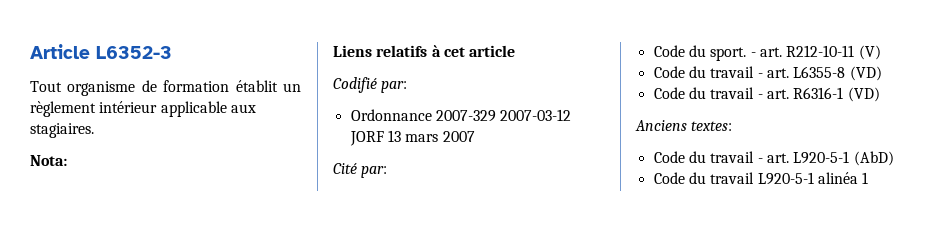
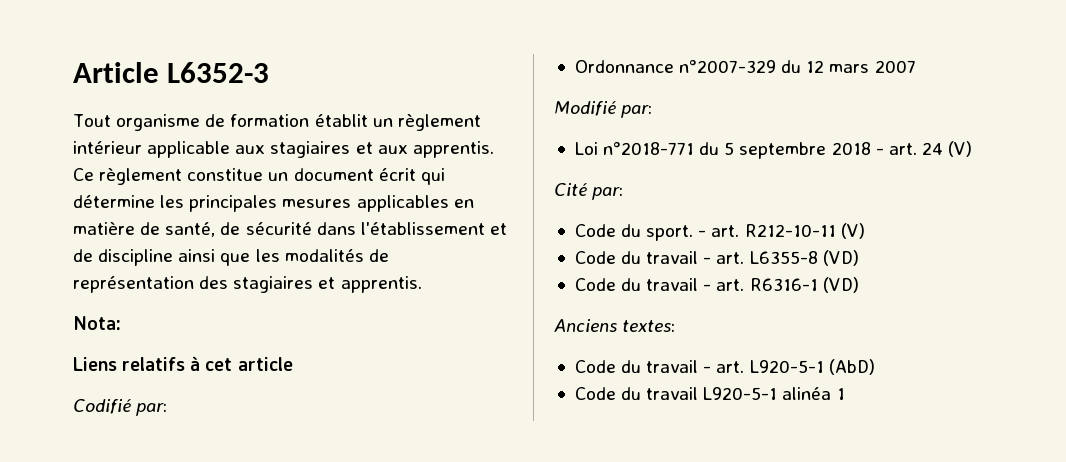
[30,123,94,138] stagiaires. -> [270,141,494,158] [73,168,445,185] [73,195,474,212] [73,222,507,237] [73,249,389,266] [73,276,422,293] stagiaires et aux apprentis. Ce règlement constitue un document écrit qui détermine les principales mesures applicables en matière de santé, de sécurité dans l'établissement et de discipline ainsi que les modalités de représentation des stagiaires et apprentis.
[435,109,572,122] [349,130,475,146] 2007-329 2007-03-12 JORF 13 mars 2007 -> [679,59,916,73] [554,101,653,118] [574,141,973,159] n°2007-329 du 12 mars 2007 // Modifié par: // Loi n°2018-771 du 5 septembre 2018 - art. 24 (V)

